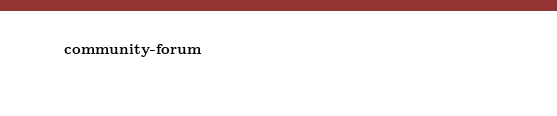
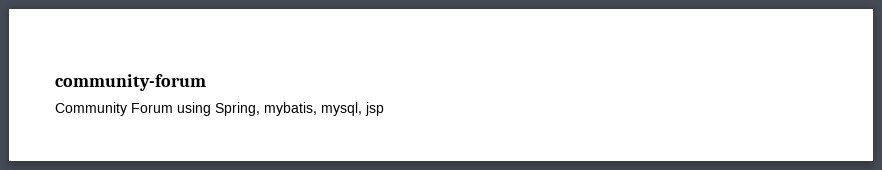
(202, 50) none -> [55,102,384,116] // Community Forum using Spring, mybatis, mysql, jsp

